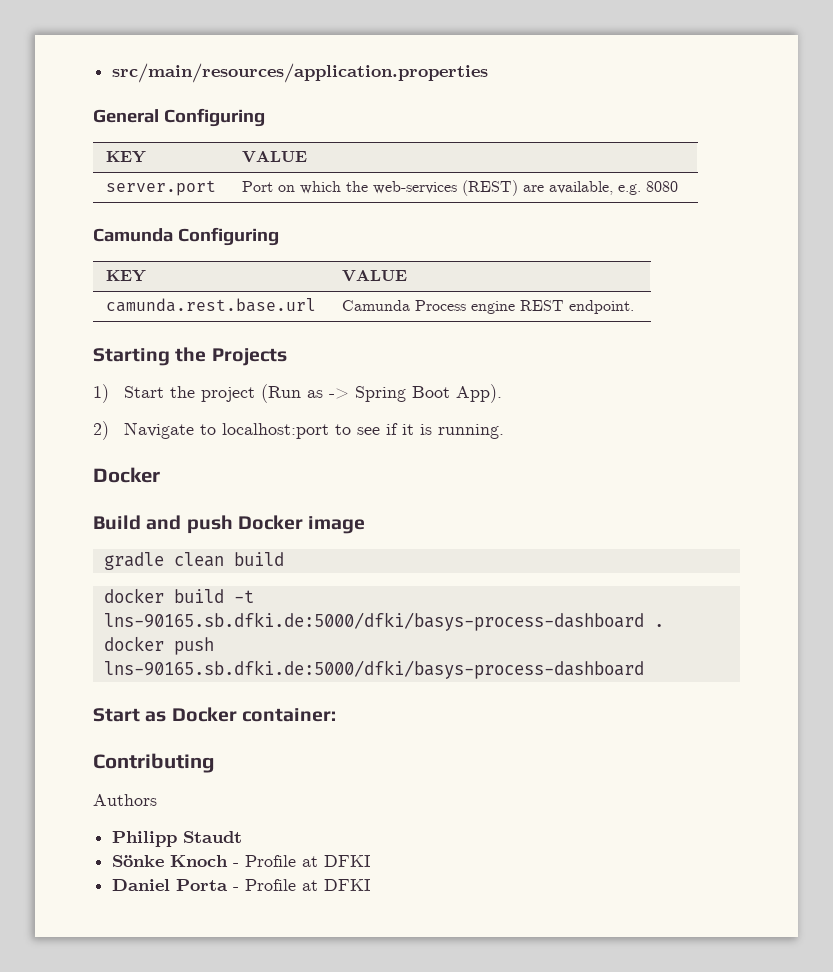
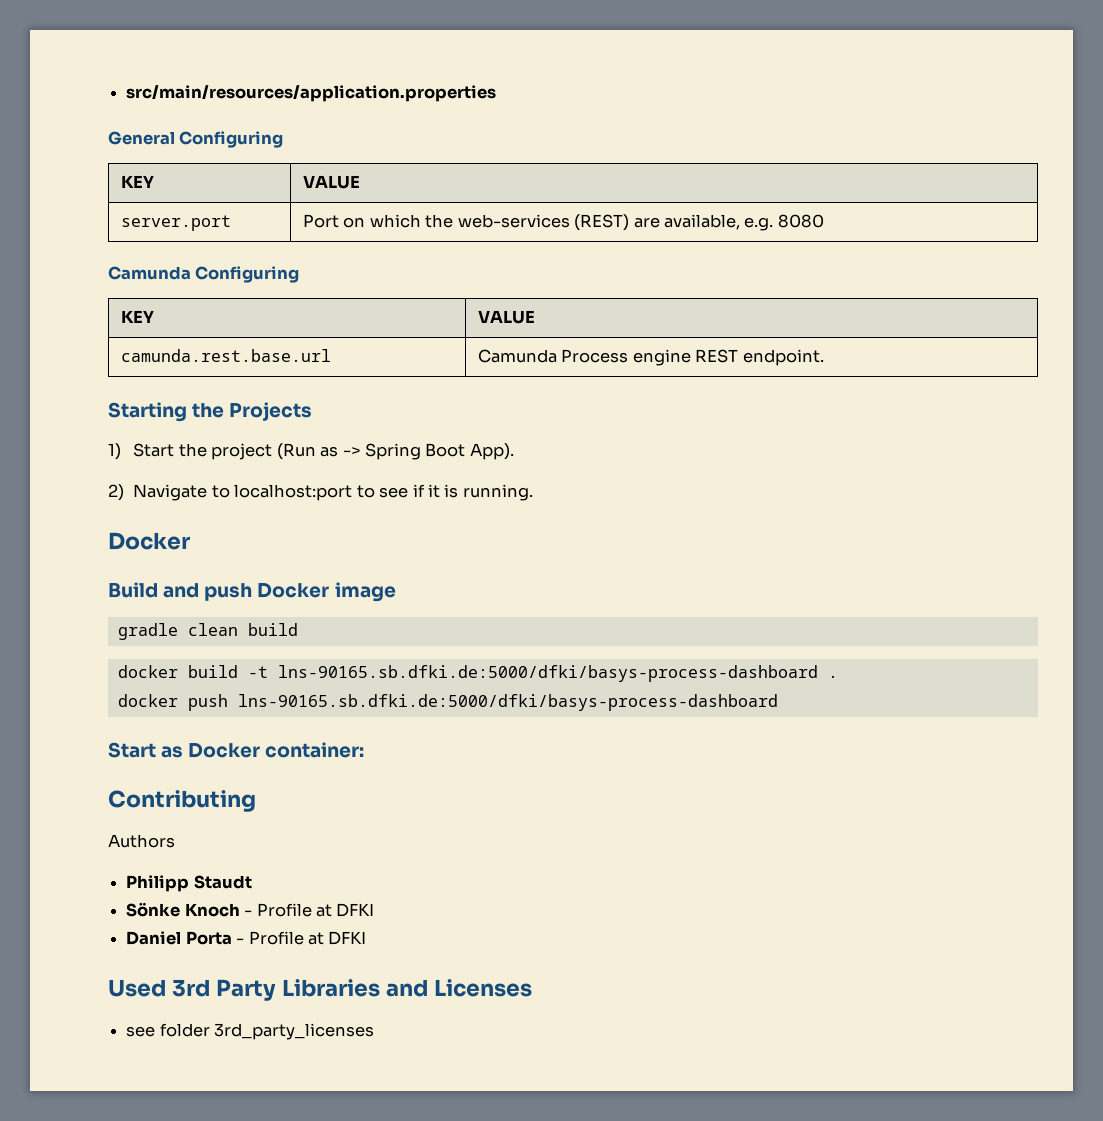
(372, 885) none -> [108,979,532,1001] [126,1023,375,1040] // Used 3rd Party Libraries and Licenses // see folder 3rd_party_licenses

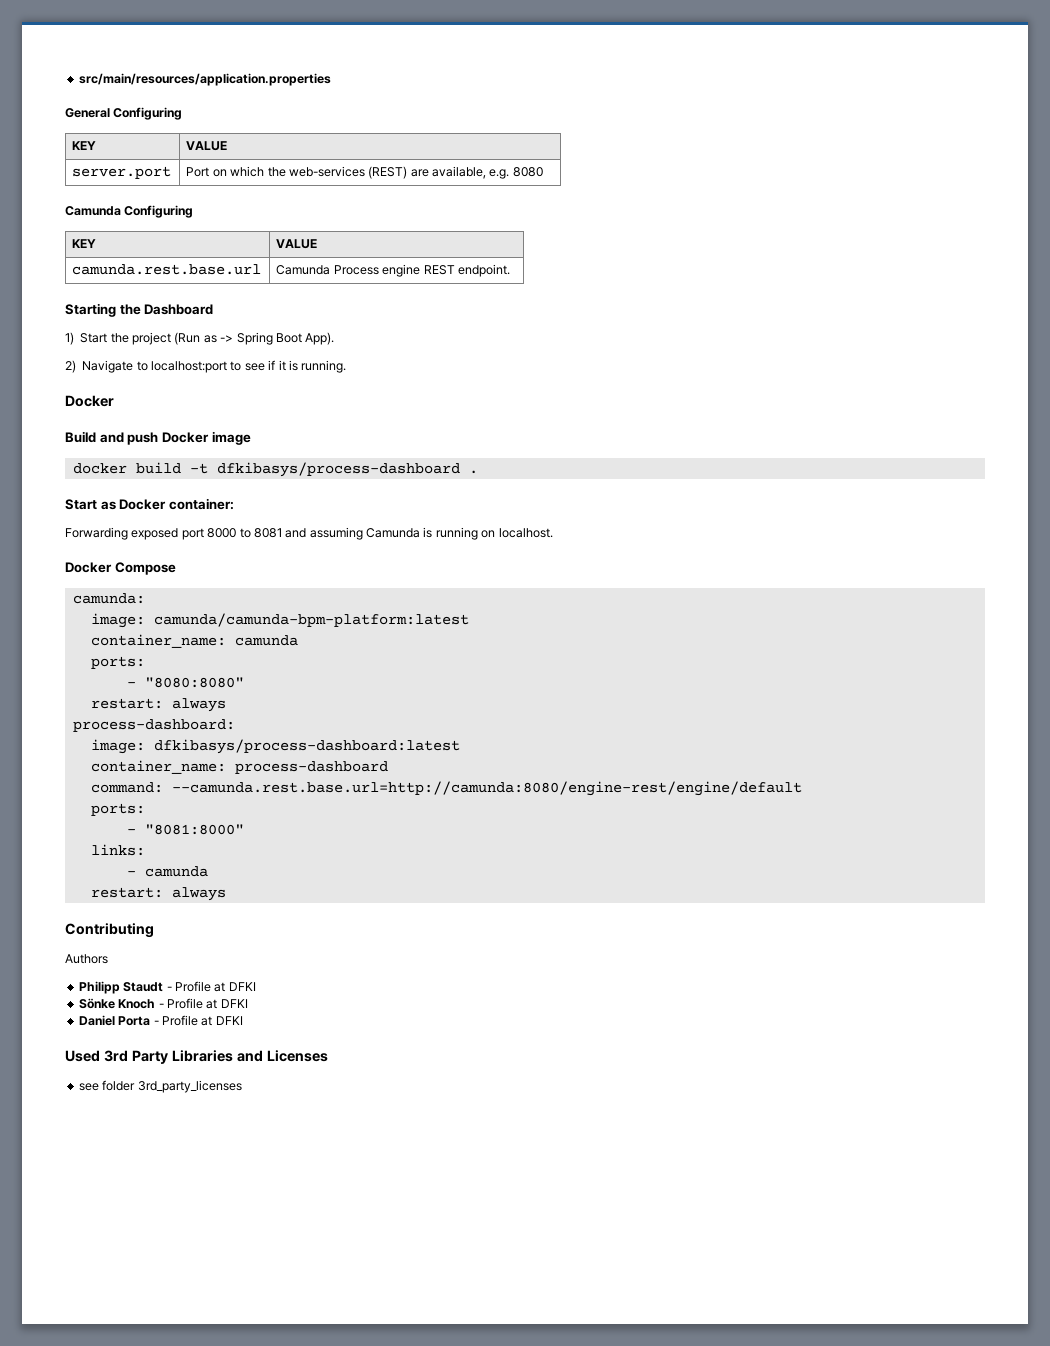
[229,402,313,421] Projects -> [144,304,214,315] Dashboard
[117,623,298,640] // gradle clean build -> (251, 438) none
[277,665,818,682] lns-90165.sb.dfki.de:5000/dfki/basys-process-dashboard -> [216,462,460,477] dfkibasys/process-dashboard
[117,694,778,711] // docker push lns-90165.sb.dfki.de:5000/dfki/basys-process-dashboard -> (478, 472) none
(365, 750) none -> [65,527,553,540] [65,562,176,575] [72,593,145,604] [90,613,469,628] [90,634,298,648] [90,656,145,669] [126,677,244,688] [90,698,226,712] [72,719,235,732] [90,739,460,754] [90,760,388,774] [90,781,802,796] [90,803,145,816] [126,824,244,835] [90,844,145,856] [126,866,208,877] [90,887,226,901] // Forwarding exposed port 8000 to 8081 and assuming Camunda is running on localhost. // Docker Compose // camunda: // image: camunda/camunda-bpm-platform:latest // container_name: camunda // ports: // - "8080:8080" // restart: always // process-dashboard: // image: dfkibasys/process-dashboard:latest // container_name: process-dashboard // command: --camunda.rest.base.url=http://camunda:8080/engine-rest/engine/default // ports: // - "8081:8000" // links: // - camunda // restart: always
(252, 882) none -> [166,981,256,992] - Profile at DFKI

